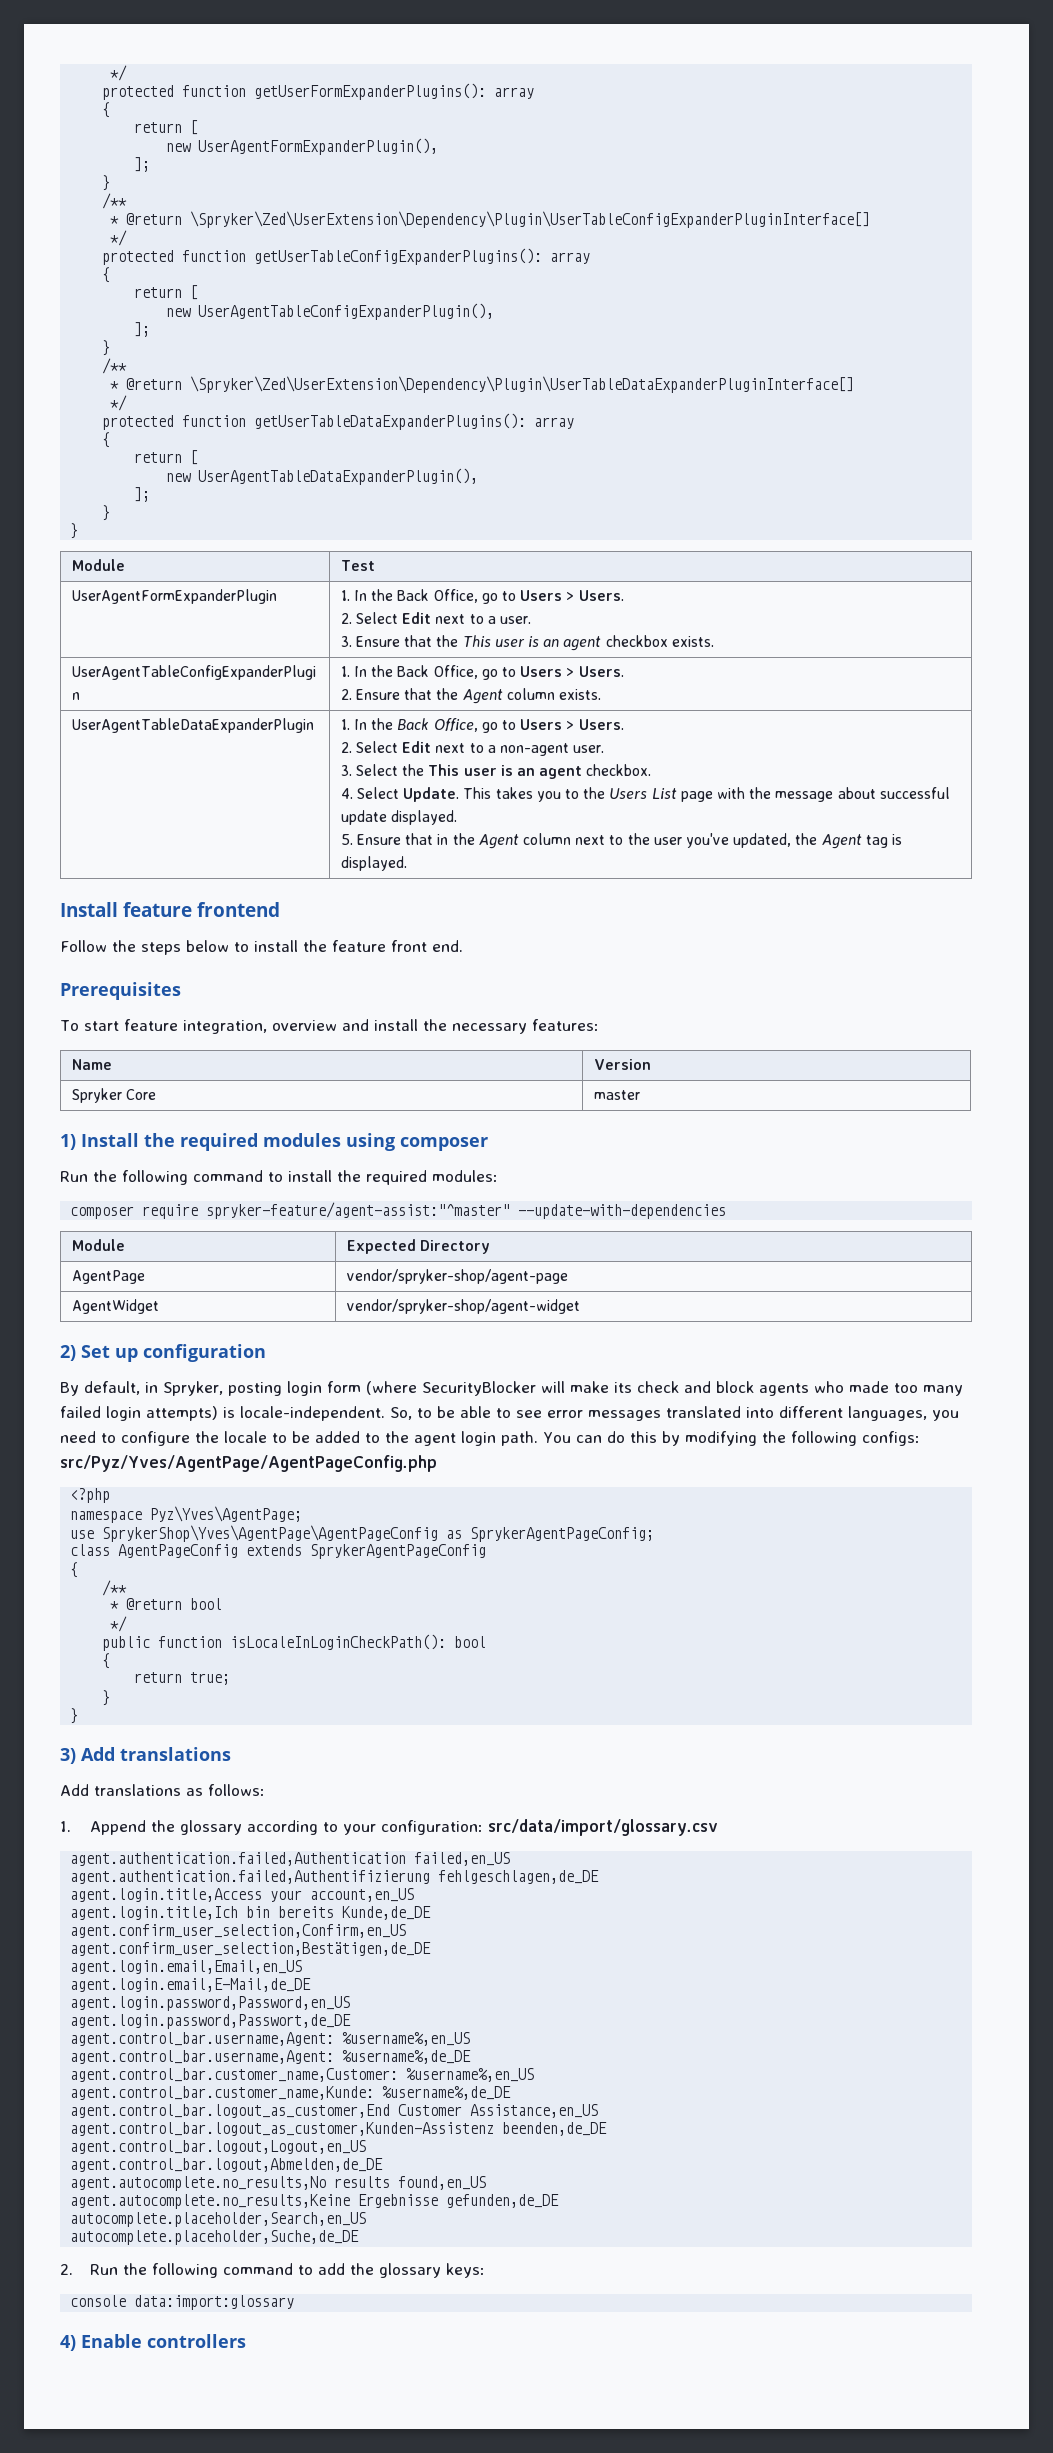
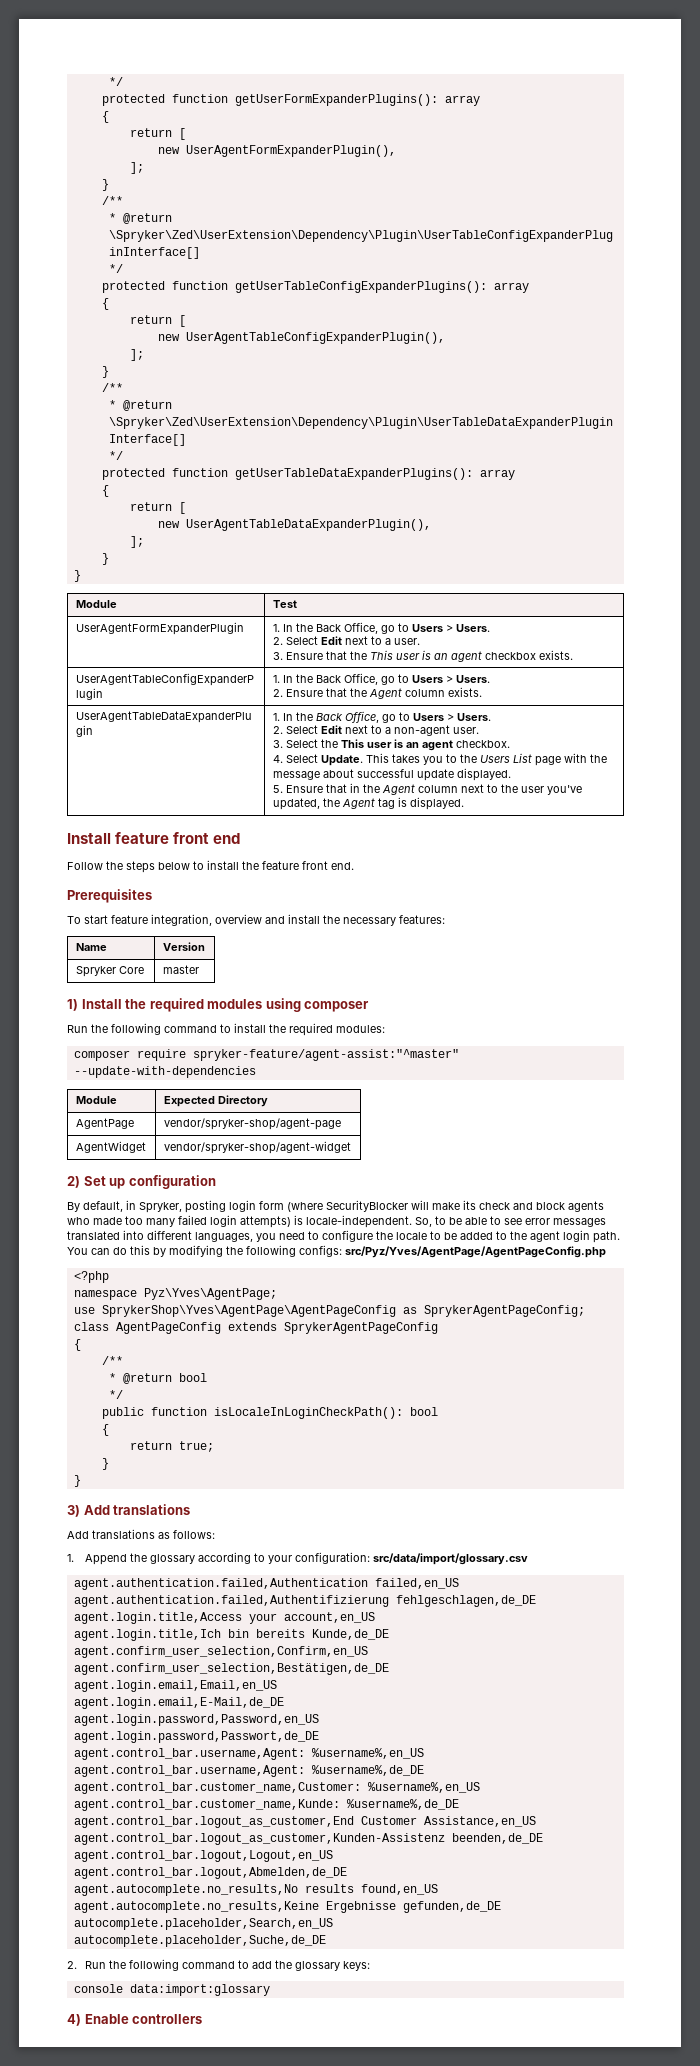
[197,902,281,917] frontend -> [173,832,241,844] front end

